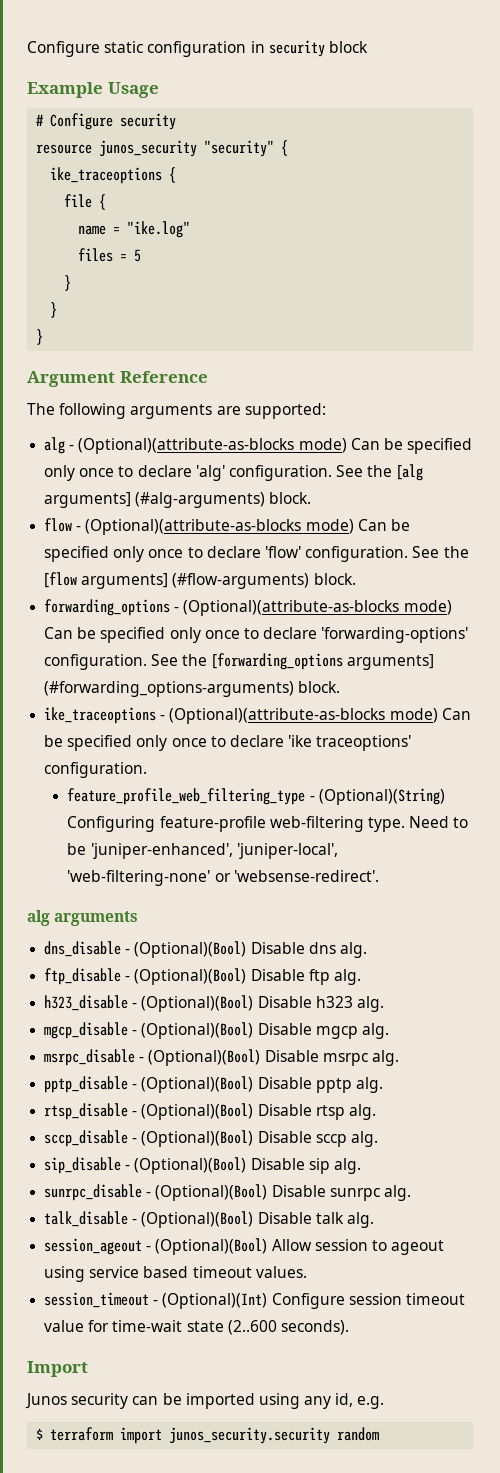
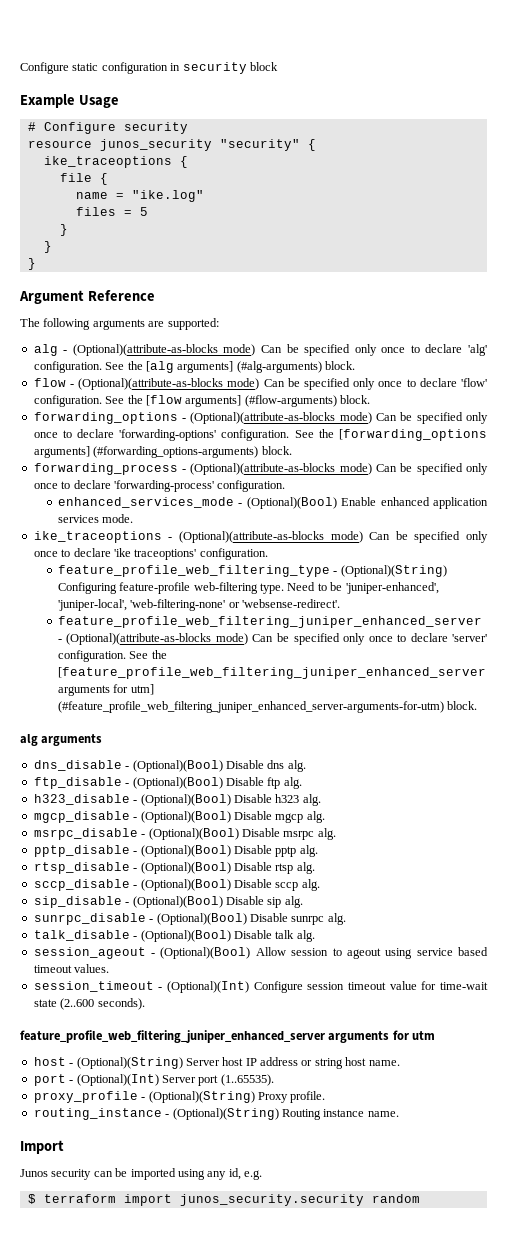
(341, 687) none -> [33,463,488,475] [33,480,286,492] [57,497,488,509] [57,514,134,523] // forwarding_process - (Optional)(attribute-as-blocks mode) Can be specified only once to declare 'forwarding-process' configuration. // enhanced_services_mode - (Optional)(Bool) Enable enhanced application services mode.
(379, 876) none -> [57,616,482,628] [57,633,488,645] [57,650,167,662] [57,667,486,679] [57,684,154,696] [57,701,478,713] // feature_profile_web_filtering_juniper_enhanced_server - (Optional)(attribute-as-blocks mode) Can be specified only once to declare 'server' configuration. See the [feature_profile_web_filtering_juniper_enhanced_server arguments for utm] (#feature_profile_web_filtering_juniper_enhanced_server-arguments-for-utm) block.
(349, 1327) none -> [20,1030,436,1043] [33,1057,400,1069] [33,1074,274,1086] [33,1091,326,1103] [33,1108,399,1120] // feature_profile_web_filtering_juniper_enhanced_server arguments for utm // host - (Optional)(String) Server host IP address or string host name. // port - (Optional)(Int) Server port (1..65535). // proxy_profile - (Optional)(String) Proxy profile. // routing_instance - (Optional)(String) Routing instance name.

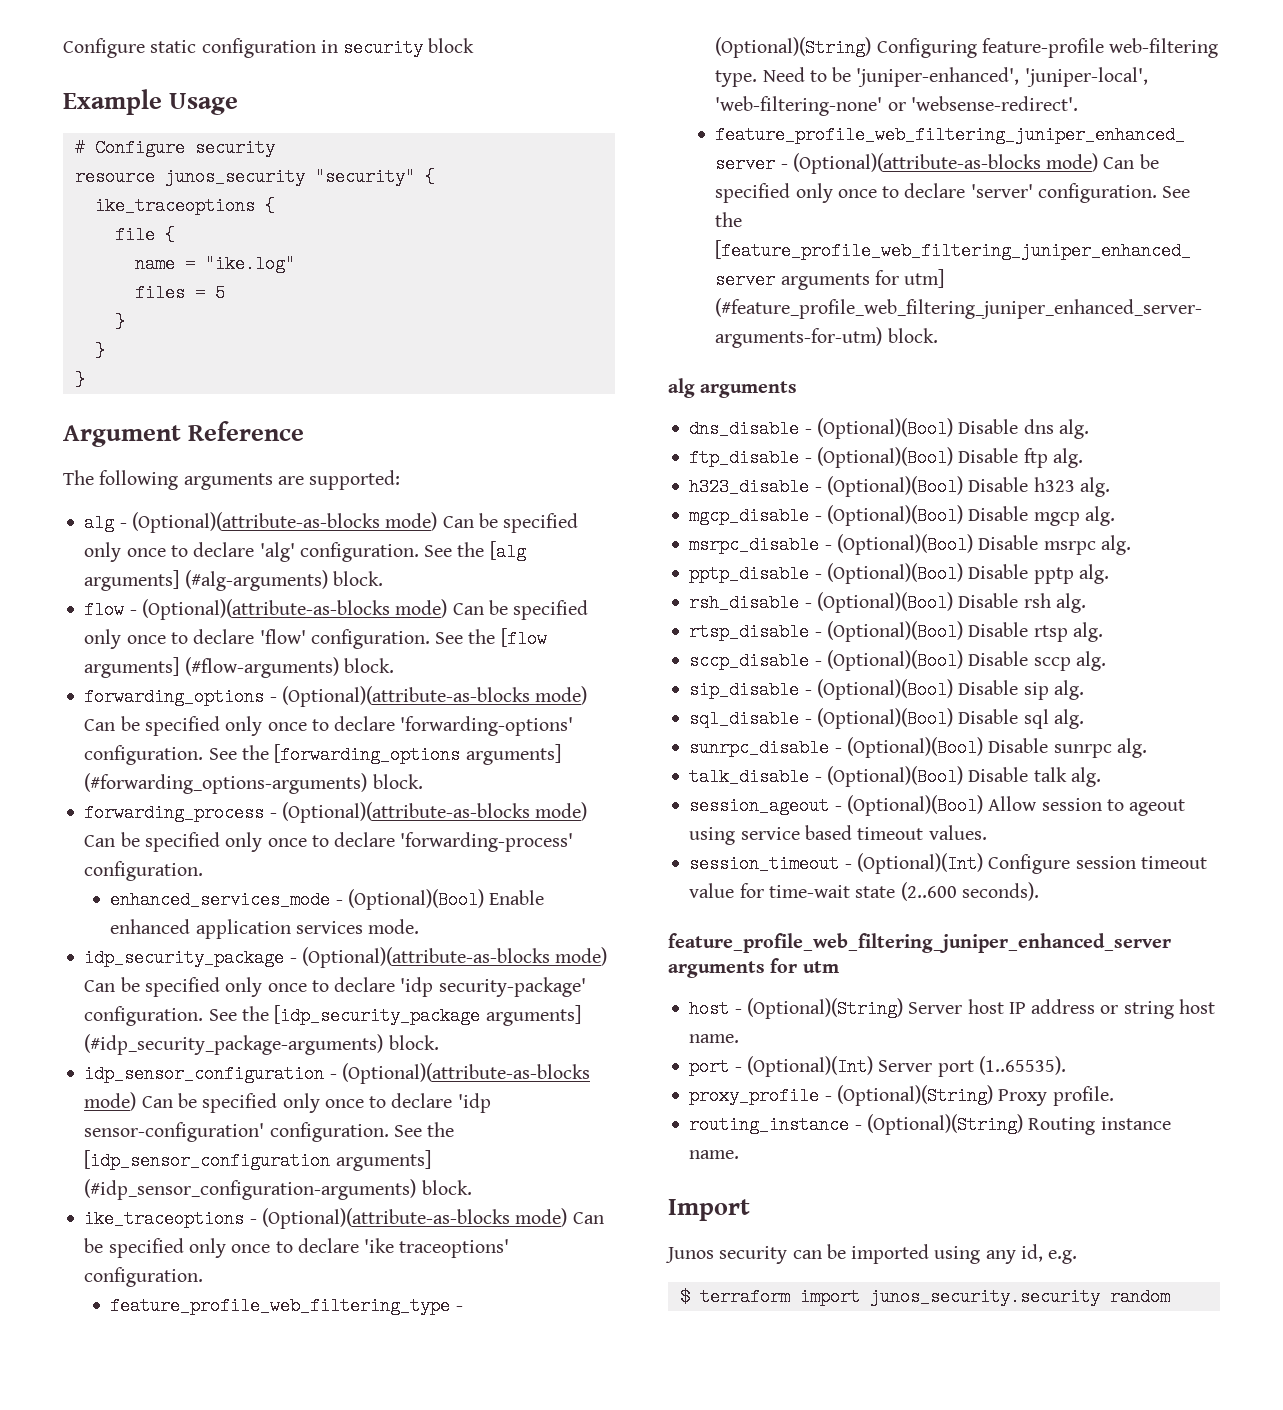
(134, 518) none -> [84,947,608,968] [84,977,586,997] [84,1005,581,1026] [84,1034,439,1055] [84,1063,590,1084] [84,1092,491,1113] [84,1122,455,1142] [84,1150,431,1171] [84,1179,472,1200] // idp_security_package - (Optional)(attribute-as-blocks mode) Can be specified only once to declare 'idp security-package' configuration. See the [idp_security_package arguments] (#idp_security_package-arguments) block. // idp_sensor_configuration - (Optional)(attribute-as-blocks mode) Can be specified only once to declare 'idp sensor-configuration' configuration. See the [idp_sensor_configuration arguments] (#idp_sensor_configuration-arguments) block.
(318, 851) none -> [689,592,1086,613] // rsh_disable - (Optional)(Bool) Disable rsh alg.
(303, 902) none -> [689,708,1084,729] // sql_disable - (Optional)(Bool) Disable sql alg.

